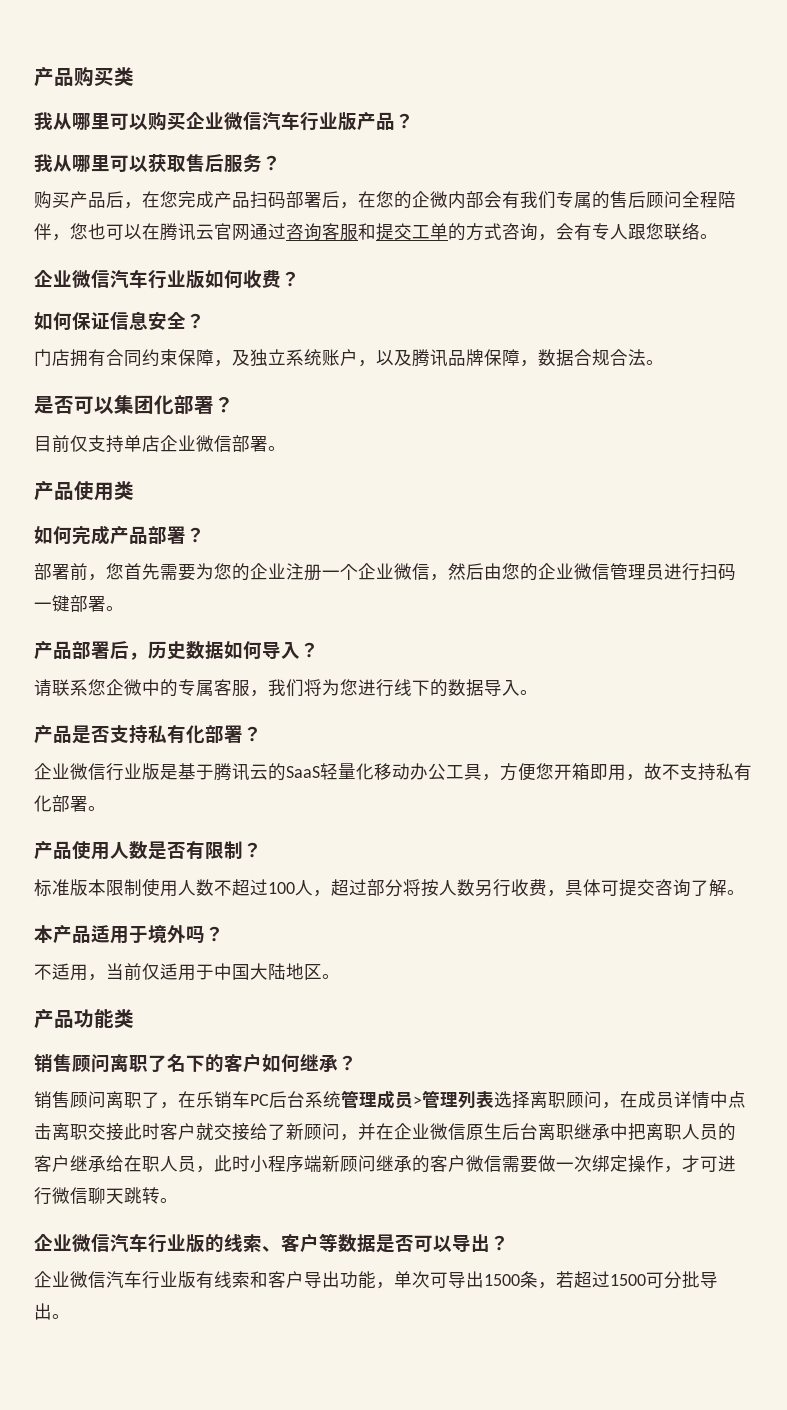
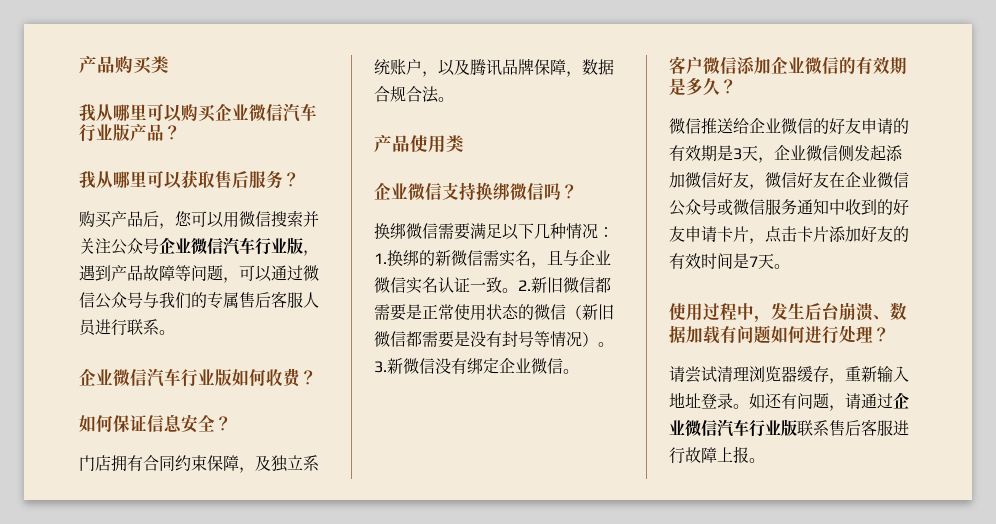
[142,191,736,209] [34,223,700,241] 在您完成产品扫码部署后，在您的企微内部会有我们专属的售后顾问全程陪伴，您也可以在腾讯云官网通过咨询客服和提交工单的方式咨询，会有专人跟您联络 -> [175,210,319,228] [79,237,319,256] [79,265,319,283] [79,291,319,309] [79,319,159,336] 您可以用微信搜索并关注公众号企业微信汽车行业版，遇到产品故障等问题，可以通过微信公众号与我们的专属售后客服人员进行联系
[34,395,234,415] [34,435,286,453] [34,481,134,501] [34,525,205,545] [34,563,736,581] [34,595,124,612] [34,641,319,660] [34,679,538,697] [34,725,262,744] [34,763,752,781] [34,795,106,812] [34,841,262,860] [34,878,745,897] [34,925,224,944] [34,963,340,981] [34,1009,134,1029] [34,1053,357,1073] [34,1090,746,1109] [34,1123,736,1141] [34,1155,736,1173] [34,1187,178,1205] [34,1233,509,1253] [34,1271,718,1289] [34,1303,52,1320] 是否可以集团化部署？ // 目前仅支持单店企业微信部署。 // 产品使用类 // 如何完成产品部署？ // 部署前，您首先需要为您的企业注册一个企业微信，然后由您的企业微信管理员进行扫码一键部署。 // 产品部署后，历史数据如何导入？ // 请联系您企微中的专属客服，我们将为您进行线下的数据导入。 // 产品是否支持私有化部署？ // 企业微信行业版是基于腾讯云的SaaS轻量化移动办公工具，方便您开箱即用，故不支持私有化部署。 // 产品使用人数是否有限制？ // 标准版本限制使用人数不超过100人，超过部分将按人数另行收费，具体可提交咨询了解。 // 本产品适用于境外吗？ // 不适用，当前仅适用于中国大陆地区。 // 产品功能类 // 销售顾问离职了名下的客户如何继承？ // 销售顾问离职了，在乐销车PC后台系统管理成员>管理列表选择离职顾问，在成员详情中点击离职交接此时客户就交接给了新顾问，并在企业微信原生后台离职继承中把离职人员的客户继承给在职人员，此时小程序端新顾问继承的客户微信需要做一次绑定操作，才可进行微信聊天跳转。 // 企业微信汽车行业版的线索、客户等数据是否可以导出？ // 企业微信汽车行业版有线索和客户导出功能，单次可导出1500条，若超过1500可分批导出 -> [374,135,464,153] [374,182,578,201] [374,223,614,240] [374,250,611,268] [374,277,611,294] [374,304,614,321] [374,331,614,348] [374,358,579,374] [669,56,907,75] [669,77,737,95] [669,118,909,134] [669,145,903,163] [669,172,909,190] [669,199,909,216] [669,226,909,244] [669,253,790,269] [669,302,907,323] [669,325,890,344] [669,366,909,384] [669,392,909,411] [669,419,909,437] [669,446,749,464] 产品使用类 // 企业微信支持换绑微信吗？ // 换绑微信需要满足以下几种情况：1.换绑的新微信需实名，且与企业微信实名认证一致。2.新旧微信都需要是正常使用状态的微信（新旧微信都需要是没有封号等情况）。3.新微信没有绑定企业微信。 // 客户微信添加企业微信的有效期是多久？ // 微信推送给企业微信的好友申请的有效期是3天，企业微信侧发起添加微信好友，微信好友在企业微信公众号或微信服务通知中收到的好友申请卡片，点击卡片添加好友的有效时间是7天。 // 使用过程中，发生后台崩溃、数据加载有问题如何进行处理？ // 请尝试清理浏览器缓存，重新输入地址登录。如还有问题，请通过企业微信汽车行业版联系售后客服进行故障上报

